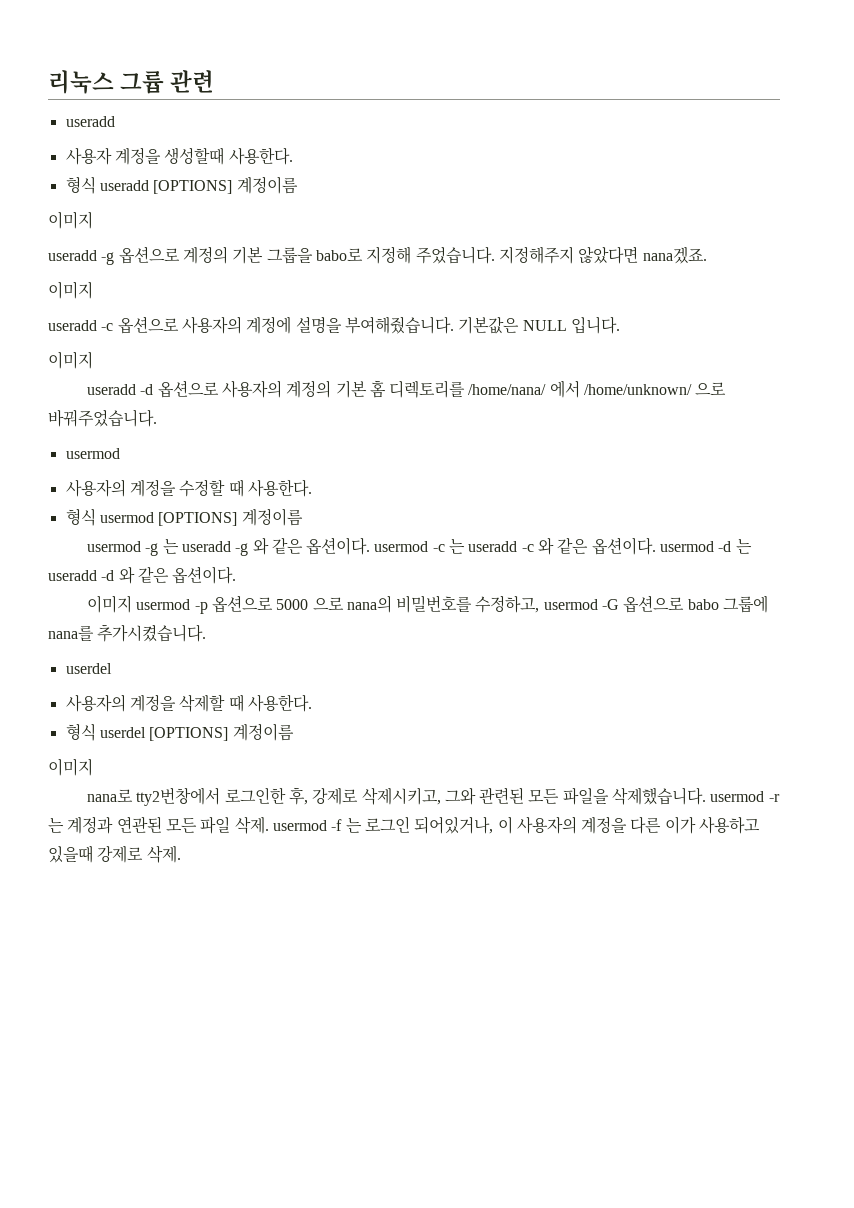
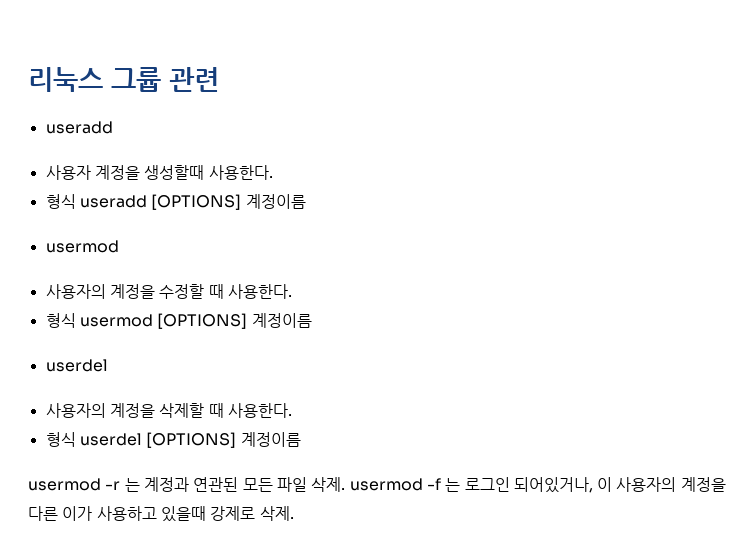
[48,211,93,229] [48,246,707,265] [48,281,93,299] [48,316,620,334] [48,351,93,369] [86,380,727,398] [48,409,157,427] // 이미지 // useradd -g 옵션으로 계정의 기본 그룹을 babo로 지정해 주었습니다. 지정해주지 않았다면 nana겠죠. // 이미지 // useradd -c 옵션으로 사용자의 계정에 설명을 부여해줬습니다. 기본값은 NULL 입니다. // 이미지 // useradd -d 옵션으로 사용자의 계정의 기본 홈 디렉토리를 /home/nana/ 에서 /home/unknown/ 으로 바꿔주었습니다. -> (306, 201) none
[86,537,752,556] [48,566,237,584] [86,595,769,614] [48,624,207,642] // usermod -g 는 useradd -g 와 같은 옵션이다. usermod -c 는 useradd -c 와 같은 옵션이다. usermod -d 는 useradd -d 와 같은 옵션이다. // 이미지 usermod -p 옵션으로 5000 으로 nana의 비밀번호를 수정하고, usermod -G 옵션으로 babo 그룹에 nana를 추가시켰습니다. -> (312, 320) none
[48,758,93,776] [86,787,707,806] 이미지 // nana로 tty2번창에서 로그인한 후, 강제로 삭제시키고, 그와 관련된 모든 파일을 삭제했습니다. -> (301, 439) none

